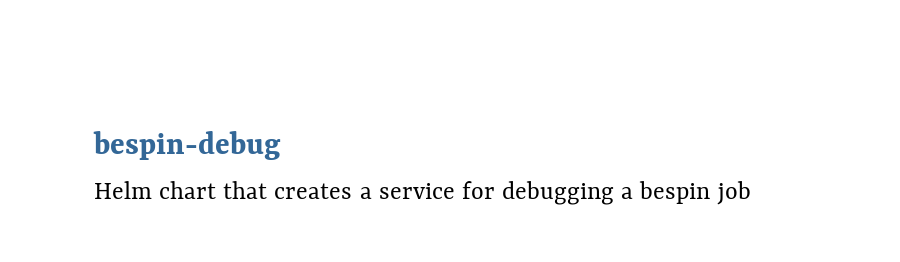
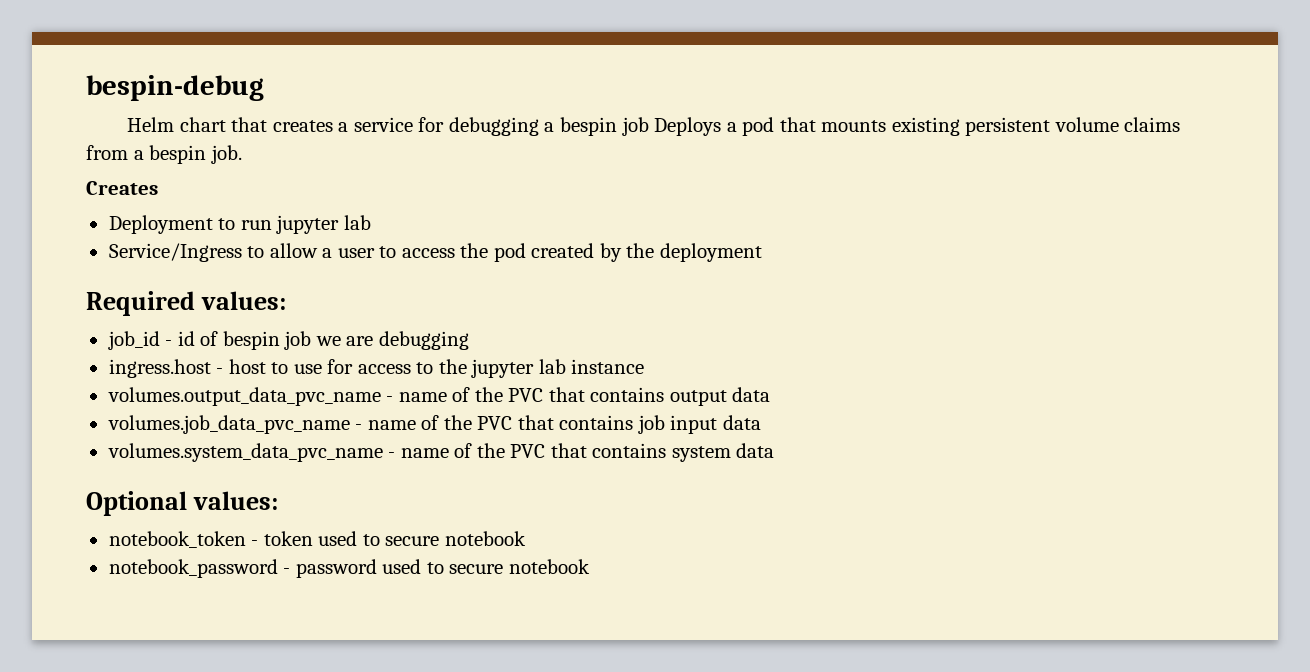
(751, 193) none -> [654,117,1181,136] [86,145,242,164] [86,181,158,195] [108,215,371,234] [108,243,762,262] [86,291,286,316] [107,331,469,350] [108,359,645,378] [107,387,771,406] [107,415,761,434] [107,443,775,462] [86,491,278,516] [108,531,526,548] [108,559,590,578] Deploys a pod that mounts existing persistent volume claims from a bespin job. // Creates // Deployment to run jupyter lab // Service/Ingress to allow a user to access the pod created by the deployment // Required values: // job_id - id of bespin job we are debugging // ingress.host - host to use for access to the jupyter lab instance // volumes.output_data_pvc_name - name of the PVC that contains output data // volumes.job_data_pvc_name - name of the PVC that contains job input data // volumes.system_data_pvc_name - name of the PVC that contains system data // Optional values: // notebook_token - token used to secure notebook // notebook_password - password used to secure notebook

